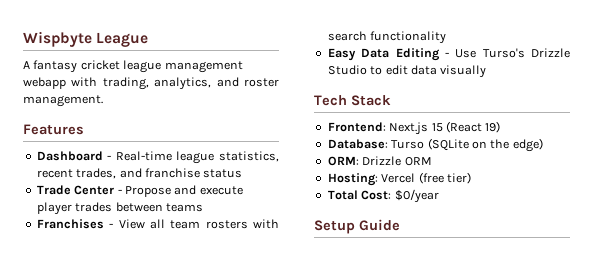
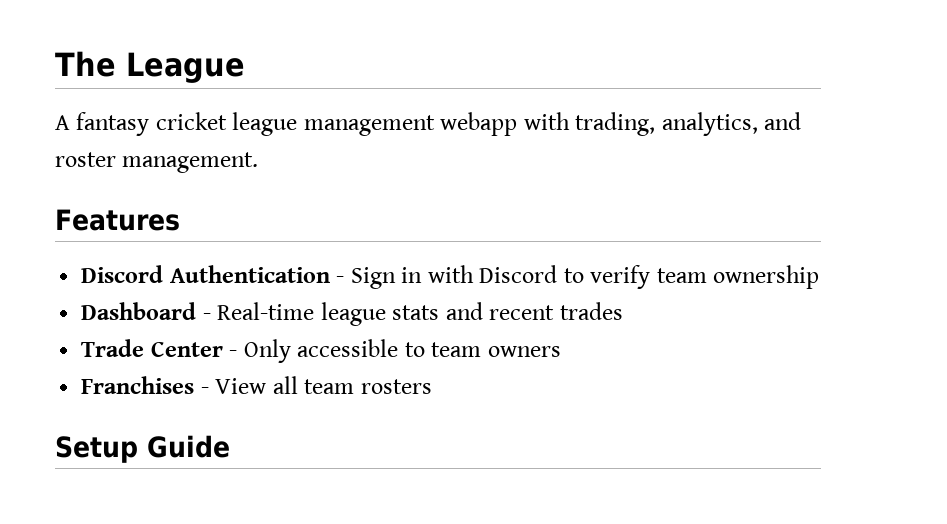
[23,31,92,47] Wispbyte -> [55,51,116,77] The
[36,151,279,164] [36,168,243,179] [36,185,243,197] [36,202,203,215] Dashboard - Real-time league statistics, recent trades, and franchise status // Trade Center - Propose and execute player trades between teams -> [81,265,820,289] [81,302,623,326] [81,339,561,363] Discord Authentication - Sign in with Discord to verify team ownership // Dashboard - Real-time league stats and recent trades // Trade Center - Only accessible to team owners
[253,219,279,229] [327,31,447,44] [327,48,570,61] [327,65,487,78] [314,95,391,106] [327,121,501,135] [327,138,543,152] [327,156,432,166] [327,172,471,186] [327,189,439,203] with search functionality // Easy Data Editing - Use Turso's Drizzle Studio to edit data visually // Tech Stack // Frontend: Next.js 15 (React 19) // Database: Turso (SQLite on the edge) // ORM: Drizzle ORM // Hosting: Vercel (free tier) // Total Cost: $0/year -> (432, 386) none

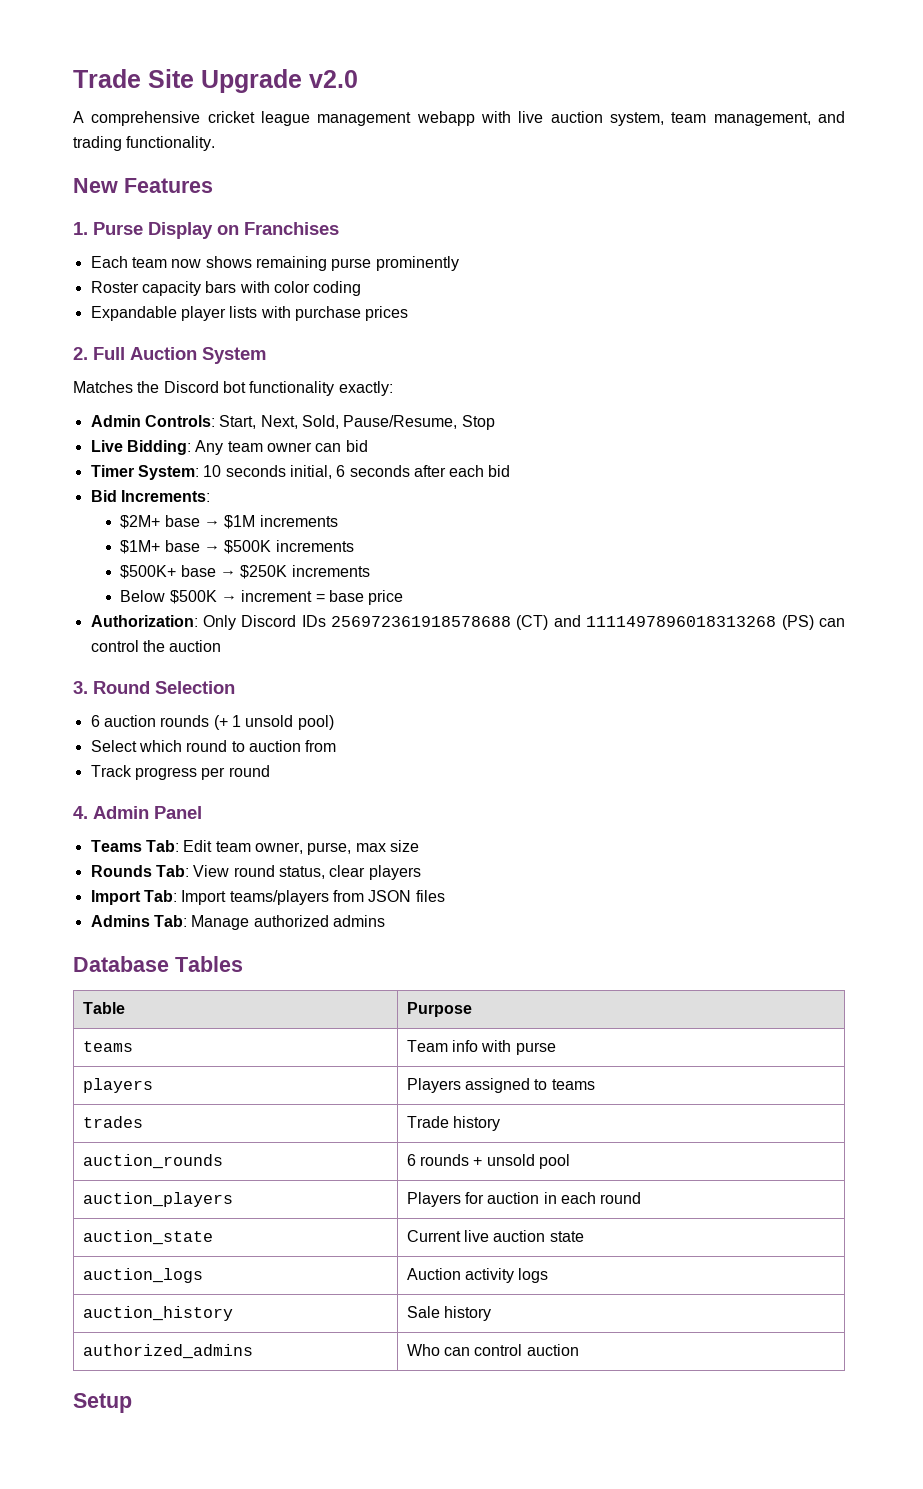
[55,51,245,83] The League -> [73,69,358,93] Trade Site Upgrade v2.0
[76,112,150,136] fantasy -> [91,111,201,126] comprehensive
[575,112,802,136] [55,152,259,173] [55,209,180,231] [81,265,820,289] [81,302,623,326] [81,339,561,363] [81,376,432,394] trading, analytics, and roster management. // Features // Discord Authentication - Sign in with Discord to verify team ownership // Dashboard - Real-time league stats and recent trades // Trade Center - Only accessible to team owners // Franchises - View all team rosters -> [518,111,846,126] [73,136,216,151] [73,178,213,193] [73,222,339,239] [90,256,459,271] [90,281,362,296] [90,306,409,321] [73,347,266,364] [73,381,393,396] [90,415,495,430] [90,440,368,455] [90,465,511,480] [90,490,210,502] [120,515,338,529] [120,540,354,554] [120,565,370,579] [120,590,404,605] [90,615,845,630] [90,640,222,652] [73,681,235,694] [90,715,334,730] [90,740,337,752] [90,765,270,780] [73,806,202,819] [90,840,419,855] [90,865,421,880] [90,890,445,905] [90,915,385,930] [73,956,243,972] [82,1002,125,1014] [406,1002,472,1017] [82,1041,133,1052] [406,1040,556,1055] [82,1078,153,1093] [406,1078,595,1093] [82,1116,143,1128] [406,1116,501,1131] [82,1154,223,1169] [406,1154,571,1169] [82,1192,233,1207] [406,1192,642,1207] [82,1230,213,1245] [406,1230,584,1242] [82,1268,203,1283] [406,1268,549,1283] [82,1306,233,1321] [406,1306,492,1321] [82,1344,253,1359] [406,1344,579,1356] live auction system, team management, and trading functionality. // New Features // 1. Purse Display on Franchises // Each team now shows remaining purse prominently // Roster capacity bars with color coding // Expandable player lists with purchase prices // 2. Full Auction System // Matches the Discord bot functionality exactly: // Admin Controls: Start, Next, Sold, Pause/Resume, Stop // Live Bidding: Any team owner can bid // Timer System: 10 seconds initial, 6 seconds after each bid // Bid Increments: // $2M+ base → $1M increments // $1M+ base → $500K increments // $500K+ base → $250K increments // Below $500K → increment = base price // Authorization: Only Discord IDs 256972361918578688 (CT) and 1111497896018313268 (PS) can control the auction // 3. Round Selection // 6 auction rounds (+ 1 unsold pool) // Select which round to auction from // Track progress per round // 4. Admin Panel // Teams Tab: Edit team owner, purse, max size // Rounds Tab: View round status, clear players // Import Tab: Import teams/players from JSON files // Admins Tab: Manage authorized admins // Database Tables // Table | Purpose // teams | Team info with purse // players | Players assigned to teams // trades | Trade history // auction_rounds | 6 rounds + unsold pool // auction_players | Players for auction in each round // auction_state | Current live auction state // auction_logs | Auction activity logs // auction_history | Sale history // authorized_admins | Who can control auction
[147,435,230,458] Guide -> (132, 1403) none

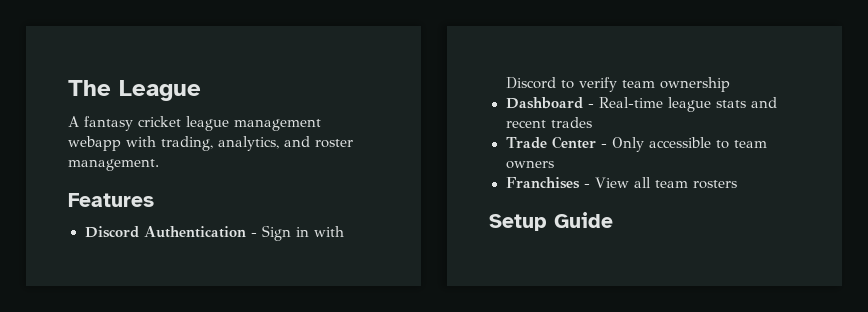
[73,69,358,93] Trade Site Upgrade v2.0 -> [68,80,201,101] The League
[91,111,201,126] comprehensive -> [84,116,133,131] fantasy
[518,111,846,126] [73,136,216,151] [73,178,213,193] [73,222,339,239] [90,256,459,271] [90,281,362,296] [90,306,409,321] [73,347,266,364] [73,381,393,396] [90,415,495,430] [90,440,368,455] [90,465,511,480] [90,490,210,502] [120,515,338,529] [120,540,354,554] [120,565,370,579] [120,590,404,605] [90,615,845,630] [90,640,222,652] [73,681,235,694] [90,715,334,730] [90,740,337,752] [90,765,270,780] [73,806,202,819] [90,840,419,855] [90,865,421,880] [90,890,445,905] [90,915,385,930] [73,956,243,972] [82,1002,125,1014] [406,1002,472,1017] [82,1041,133,1052] [406,1040,556,1055] [82,1078,153,1093] [406,1078,595,1093] [82,1116,143,1128] [406,1116,501,1131] [82,1154,223,1169] [406,1154,571,1169] [82,1192,233,1207] [406,1192,642,1207] [82,1230,213,1245] [406,1230,584,1242] [82,1268,203,1283] [406,1268,549,1283] [82,1306,233,1321] [406,1306,492,1321] [82,1344,253,1359] [406,1344,579,1356] live auction system, team management, and trading functionality. // New Features // 1. Purse Display on Franchises // Each team now shows remaining purse prominently // Roster capacity bars with color coding // Expandable player lists with purchase prices // 2. Full Auction System // Matches the Discord bot functionality exactly: // Admin Controls: Start, Next, Sold, Pause/Resume, Stop // Live Bidding: Any team owner can bid // Timer System: 10 seconds initial, 6 seconds after each bid // Bid Increments: // $2M+ base → $1M increments // $1M+ base → $500K increments // $500K+ base → $250K increments // Below $500K → increment = base price // Authorization: Only Discord IDs 256972361918578688 (CT) and 1111497896018313268 (PS) can control the auction // 3. Round Selection // 6 auction rounds (+ 1 unsold pool) // Select which round to auction from // Track progress per round // 4. Admin Panel // Teams Tab: Edit team owner, purse, max size // Rounds Tab: View round status, clear players // Import Tab: Import teams/players from JSON files // Admins Tab: Manage authorized admins // Database Tables // Table | Purpose // teams | Team info with purse // players | Players assigned to teams // trades | Trade history // auction_rounds | 6 rounds + unsold pool // auction_players | Players for auction in each round // auction_state | Current live auction state // auction_logs | Auction activity logs // auction_history | Sale history // authorized_admins | Who can control auction -> [161,136,353,151] [68,159,159,171] [68,193,154,207] [84,225,344,241] [505,77,730,92] [505,97,777,112] [505,117,592,128] [505,136,768,152] [505,160,554,169] [505,177,737,189] trading, analytics, and roster management. // Features // Discord Authentication - Sign in with Discord to verify team ownership // Dashboard - Real-time league stats and recent trades // Trade Center - Only accessible to team owners // Franchises - View all team rosters
(132, 1403) none -> [554,212,613,228] Guide

